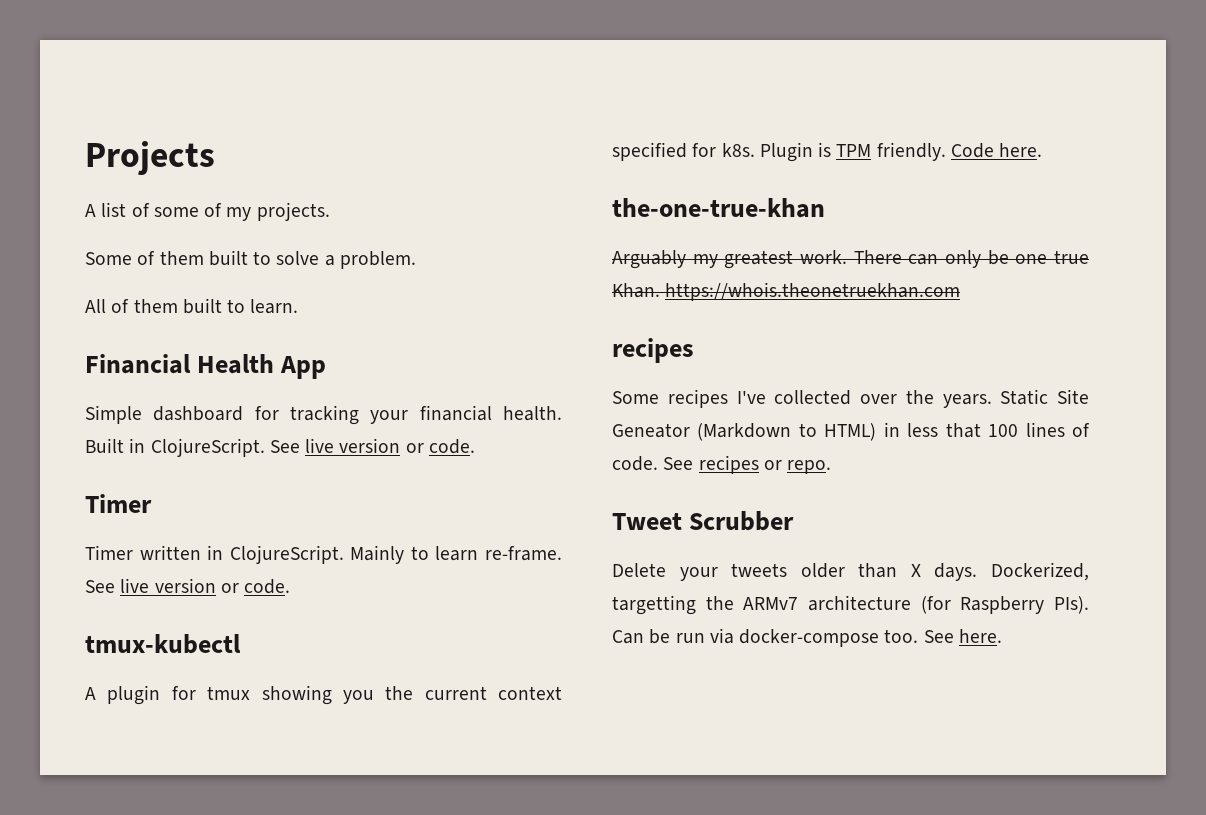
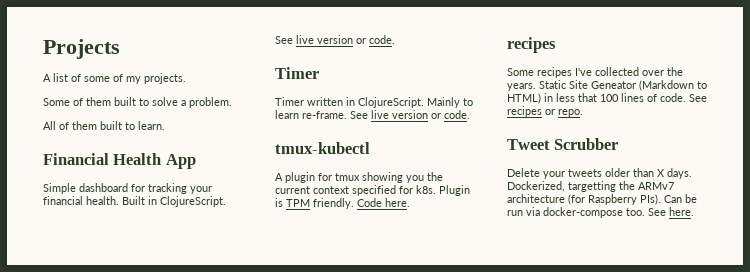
[612,198,825,218] [612,250,1089,269] [612,282,961,301] // the-one-true-khan // Arguably my greatest work. There can only be one true Khan. https://whois.theonetruekhan.com -> (410, 202) none

